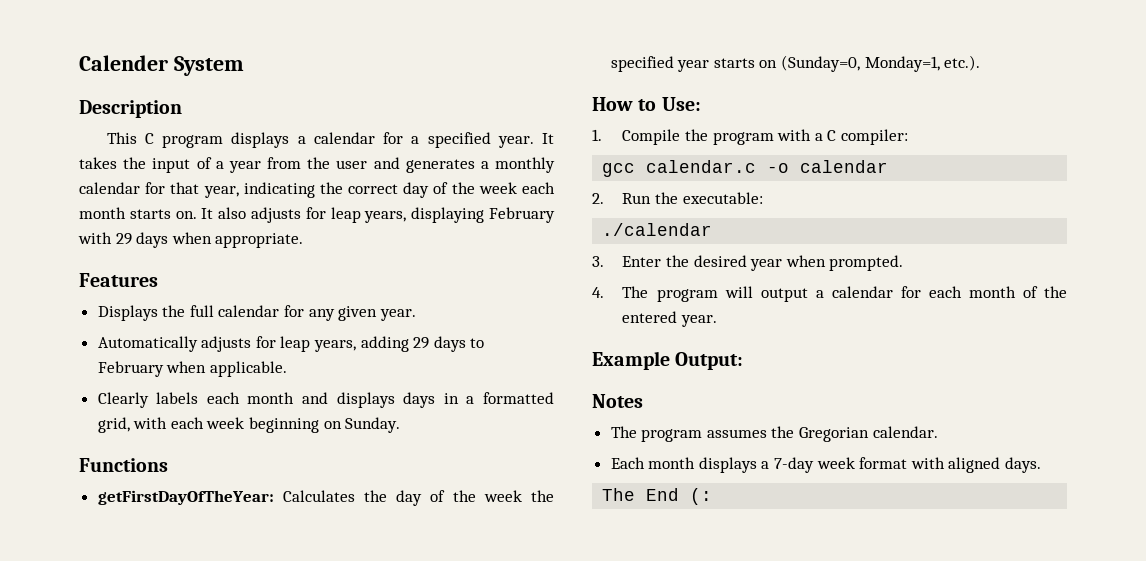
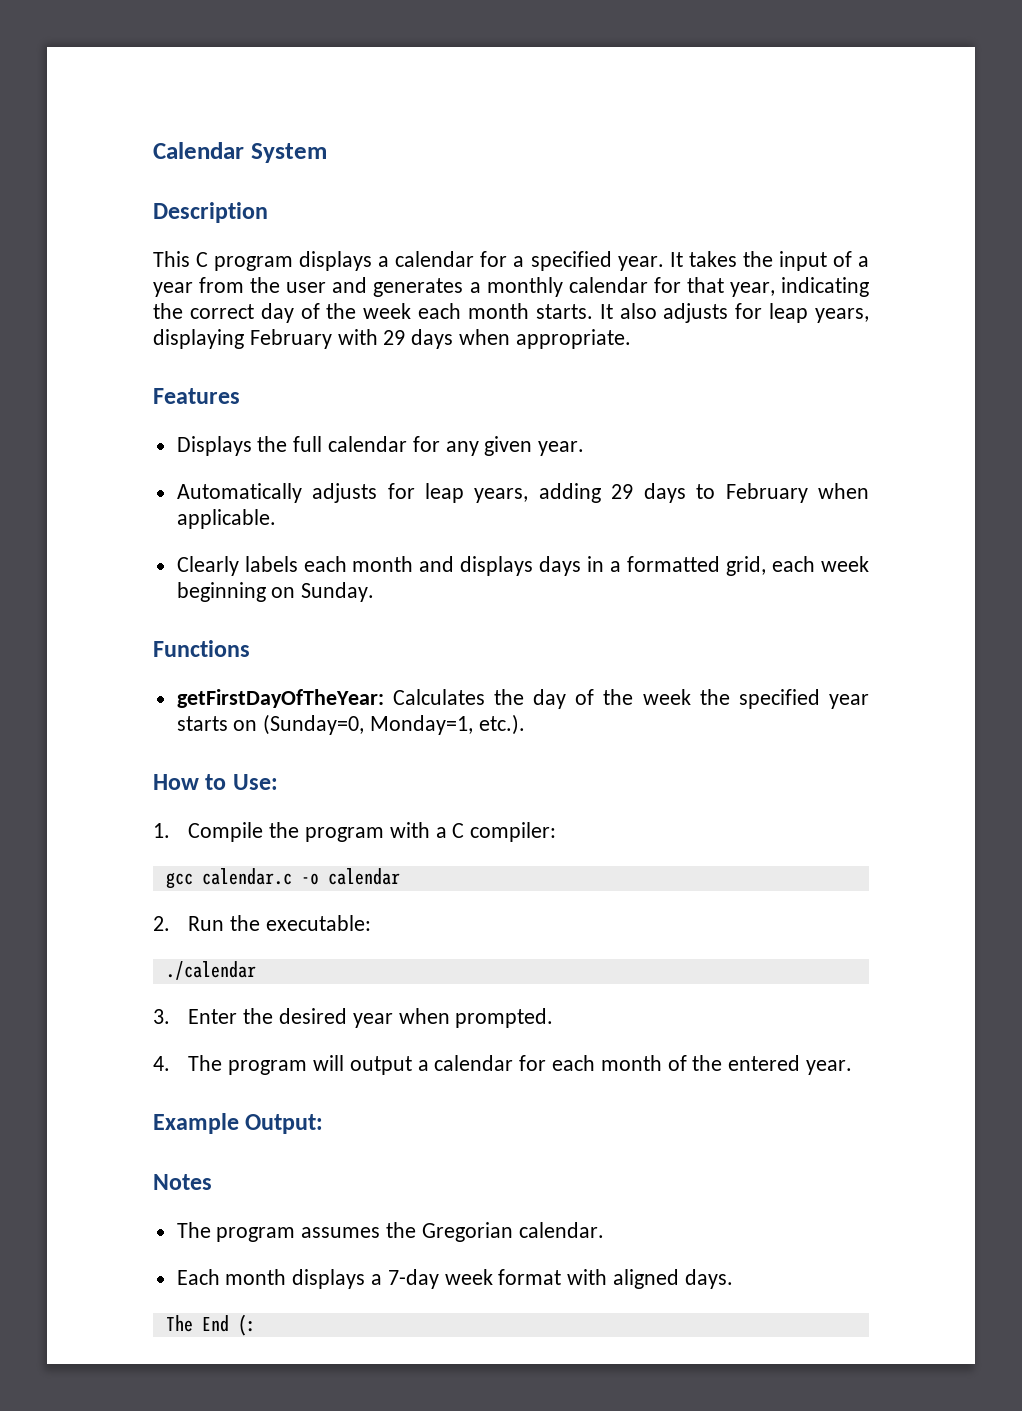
[79,55,168,71] Calender -> [153,142,244,159] Calendar
[129,209,197,219] starts on. -> [535,304,593,319] starts.
[133,417,168,429] with -> (767, 566) none

